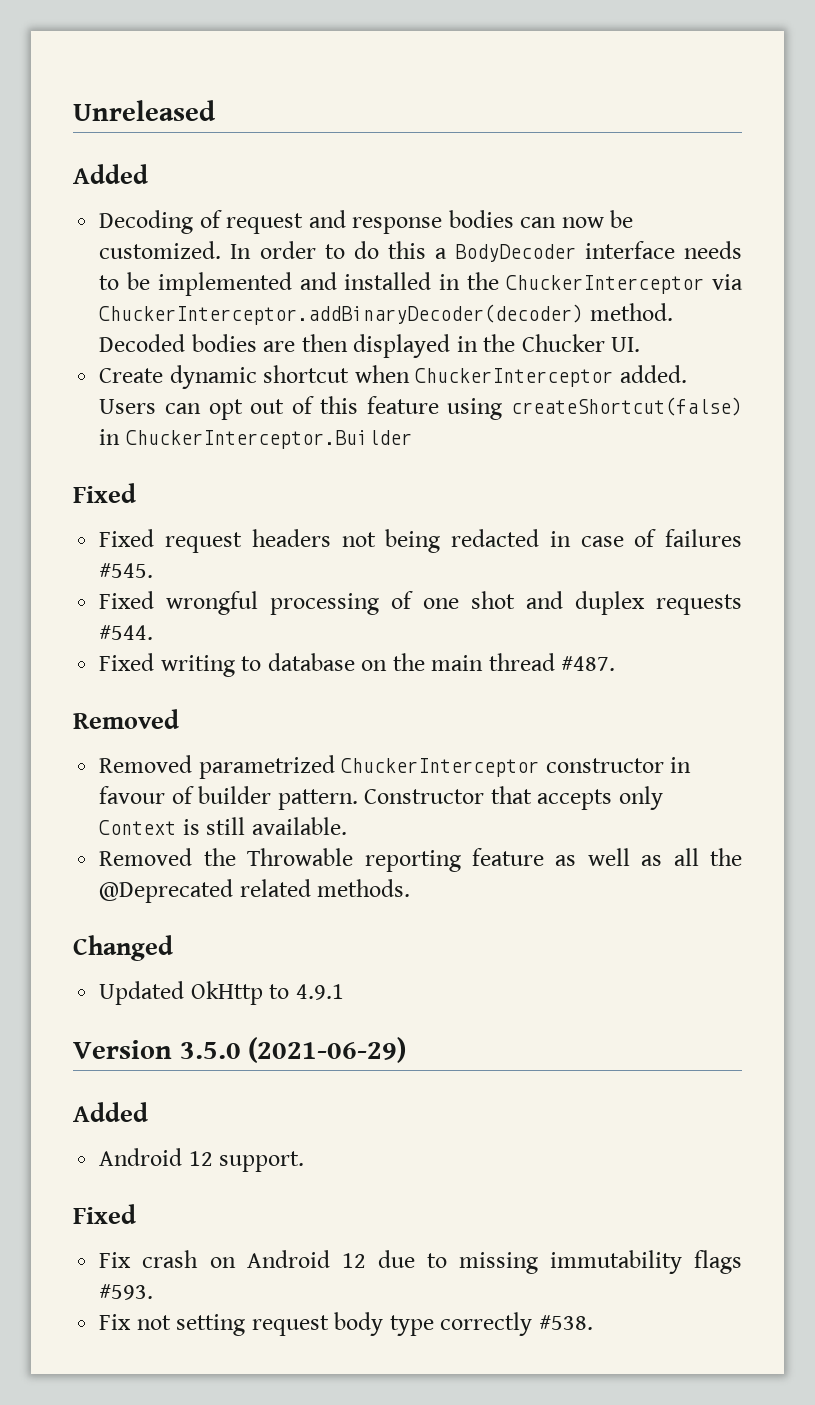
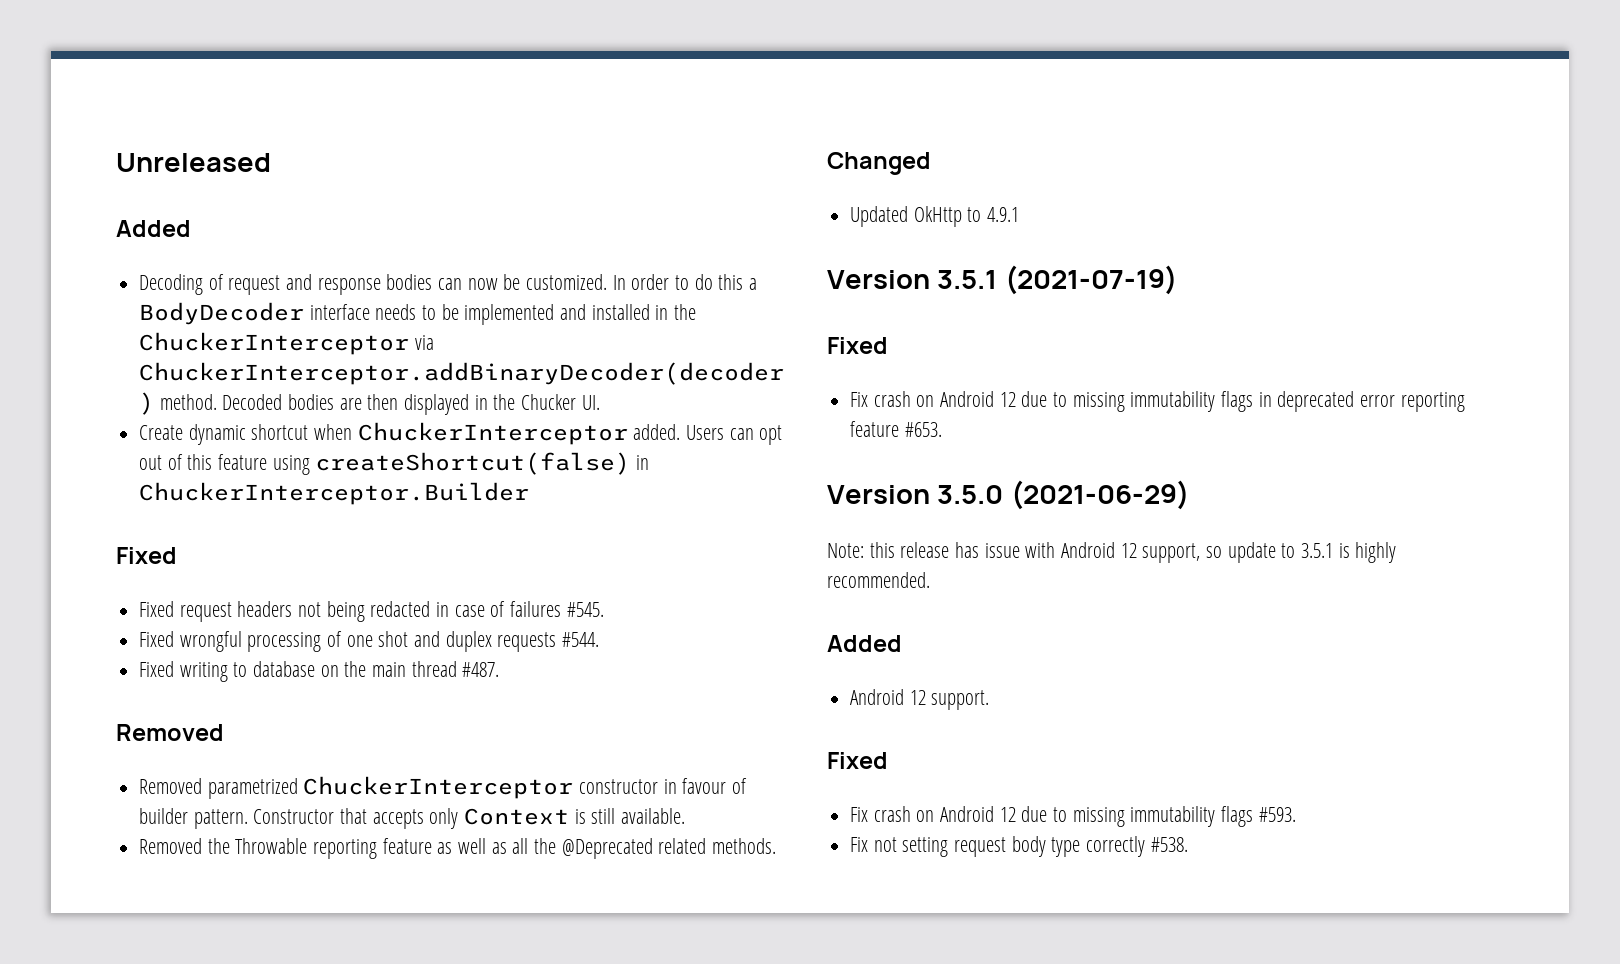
[179,1037,407,1063] 3.5.0 (2021-06-29) -> [937,265,1177,295] [827,337,888,354] [850,391,1465,412] [850,421,942,437] [827,480,1189,510] [827,542,1397,563] [827,572,930,588] 3.5.1 (2021-07-19) // Fixed // Fix crash on Android 12 due to missing immutability flags in deprecated error reporting feature #653. // Version 3.5.0 (2021-06-29) // Note: this release has issue with Android 12 support, so update to 3.5.1 is highly recommended.

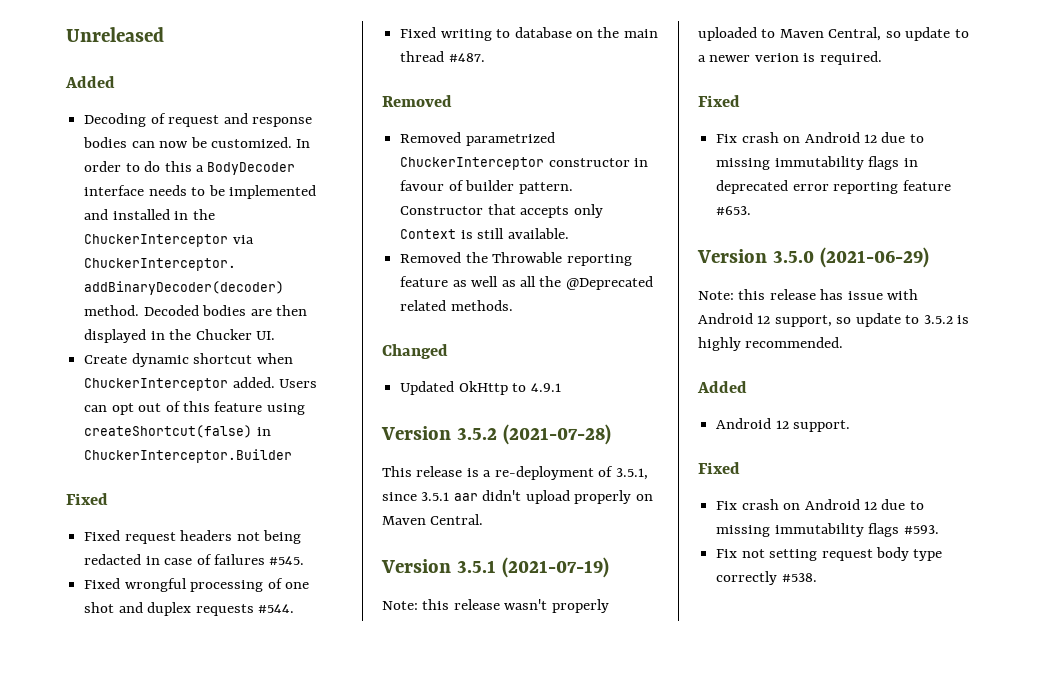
[937,265,1177,295] 3.5.1 (2021-07-19) -> [456,424,611,445] [382,466,648,480] [382,490,653,504] [382,514,484,525] [381,557,609,578] [382,599,609,613] [698,27,969,41] [698,51,882,65] 3.5.2 (2021-07-28) // This release is a re-deployment of 3.5.1, since 3.5.1 aar didn't upload properly on Maven Central. // Version 3.5.1 (2021-07-19) // Note: this release wasn't properly uploaded to Maven Central, so update to a newer verion is required.
[1301,543,1334,558] 3.5.1 -> [923,315,953,324] 3.5.2

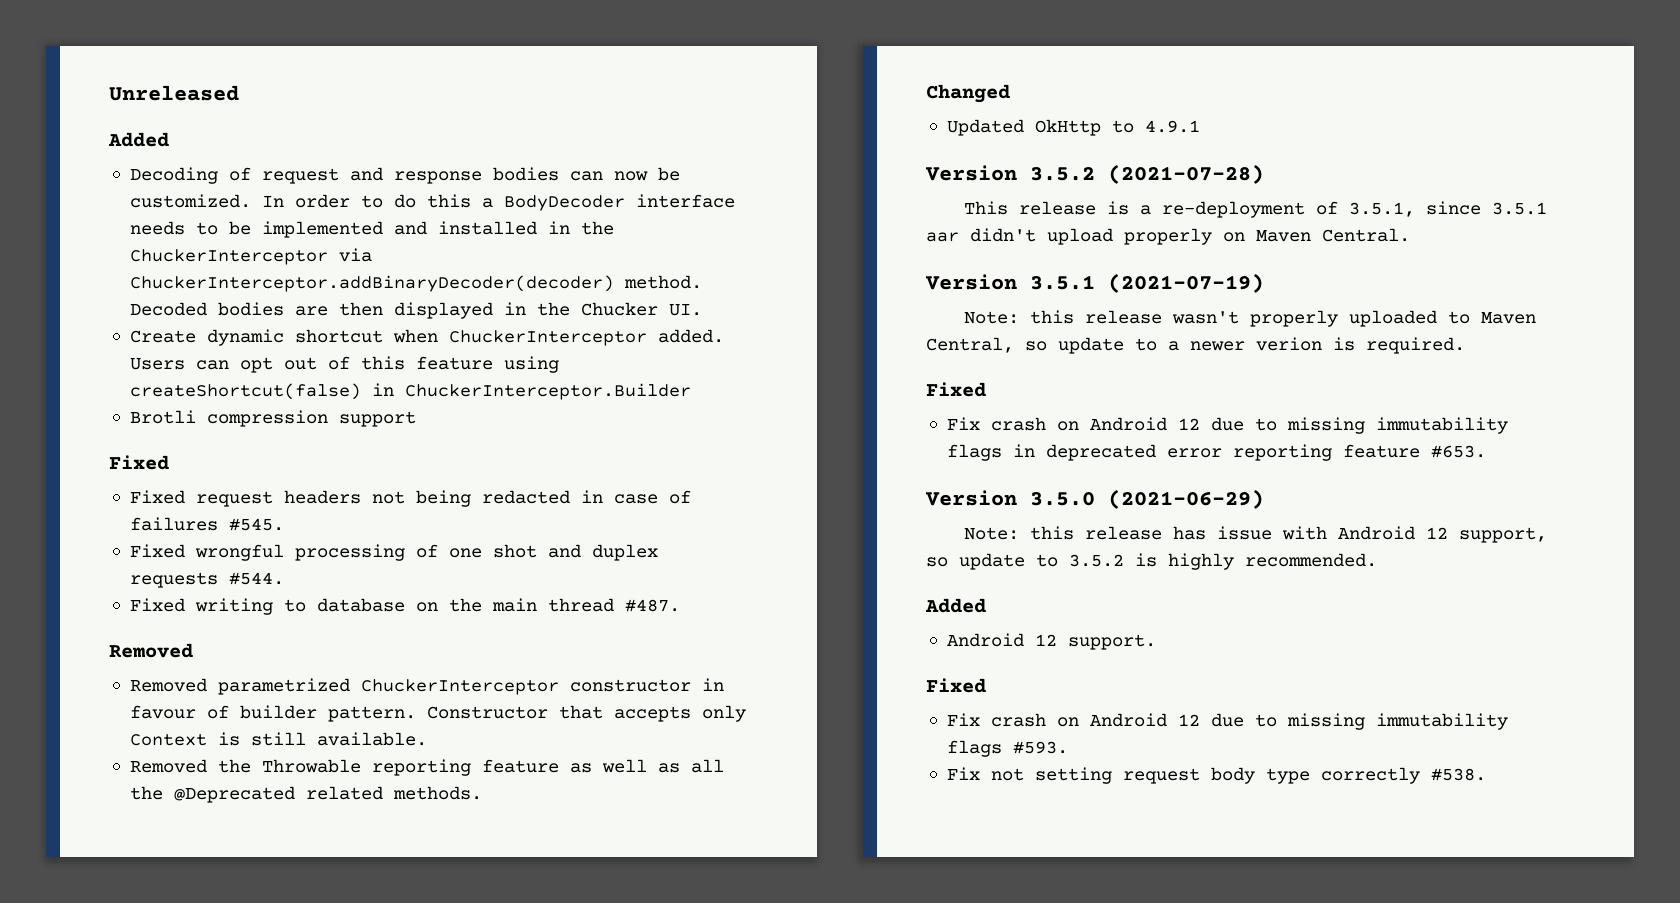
(293, 456) none -> [129,410,416,427] // Brotli compression support

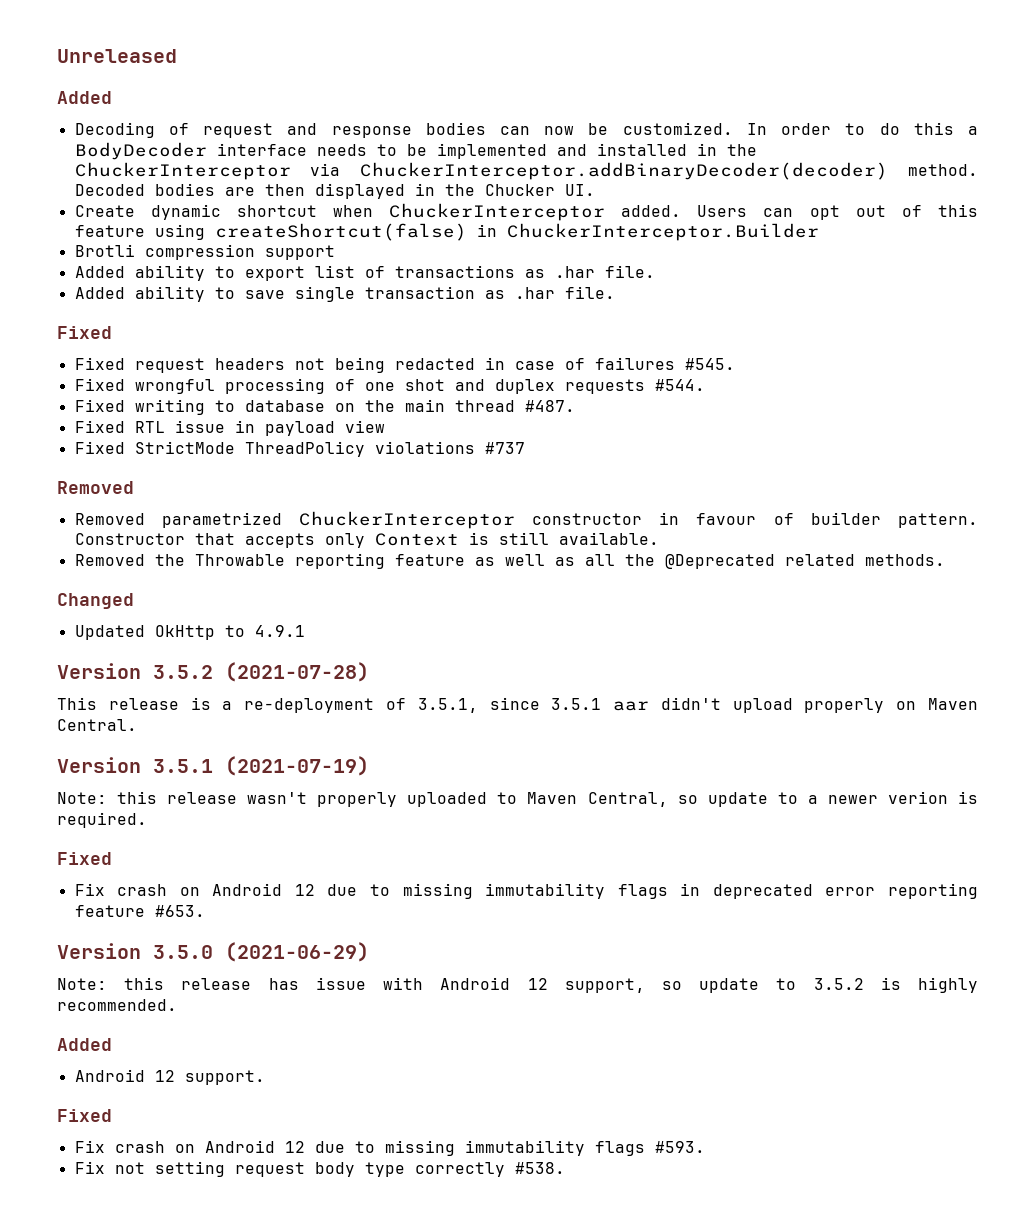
(416, 419) none -> [74,265,655,281] [74,286,615,302] // Added ability to export list of transactions as .har file. // Added ability to save single transaction as .har file.
(680, 605) none -> [74,420,385,436] [74,441,525,457] // Fixed RTL issue in payload view // Fixed StrictMode ThreadPolicy violations #737

